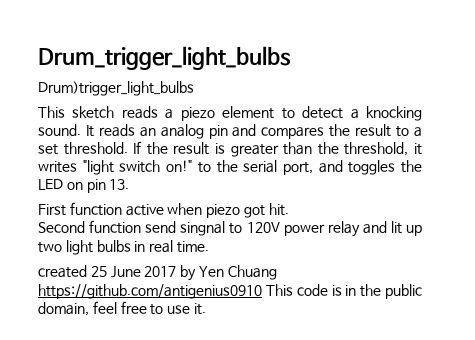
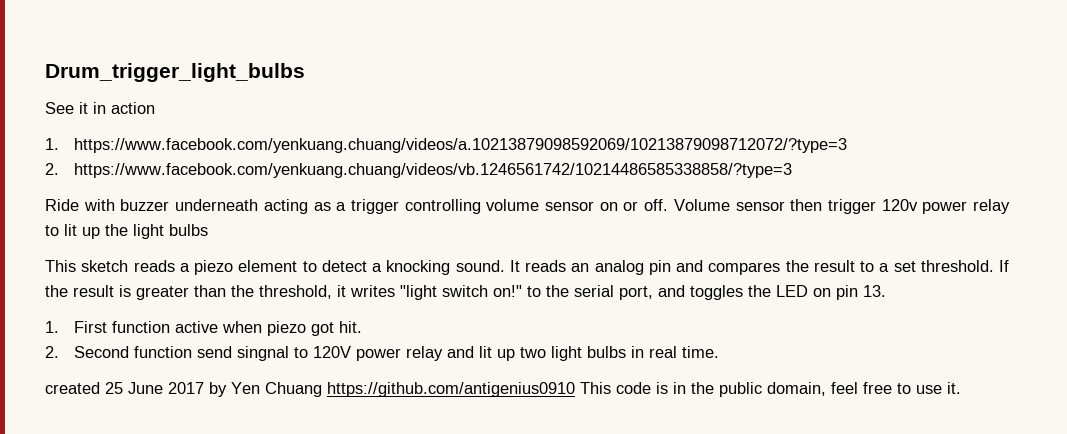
[38,81,194,96] Drum)trigger_light_bulbs -> [45,102,155,114] [45,138,847,153] [45,163,792,178] [45,199,1011,214] [45,224,208,239] See it in action // 1. https://www.facebook.com/yenkuang.chuang/videos/a.10213879098592069/10213879098712072/?type=3 // 2. https://www.facebook.com/yenkuang.chuang/videos/vb.1246561742/10214486585338858/?type=3 // Ride with buzzer underneath acting as a trigger controlling volume sensor on or off. Volume sensor then trigger 120v power relay to lit up the light bulbs
(130, 184) none -> [45,321,59,333] 1.
(289, 209) none -> [45,346,59,358] 2.

